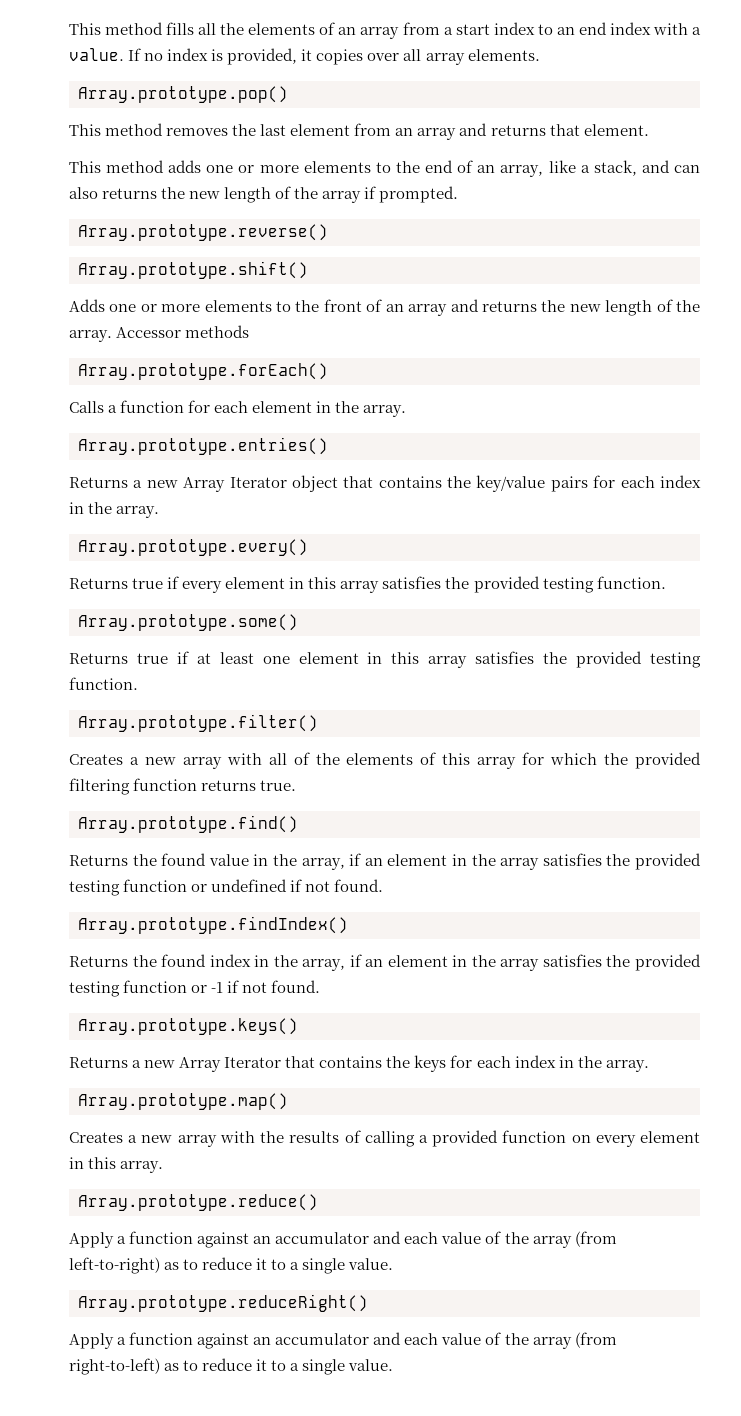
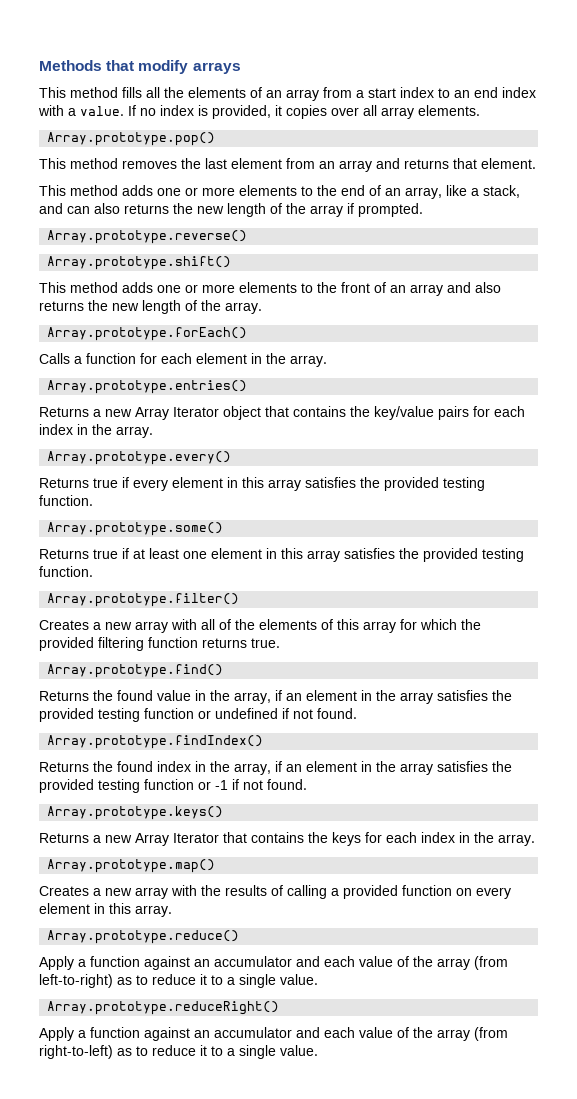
(69, 29) none -> [39,60,241,74] Methods that modify arrays //
[69,299,105,312] Adds -> [39,282,153,293] This method adds
(479, 305) none -> [475,282,501,293] also
[116,325,250,338] Accessor methods -> (262, 308) none

